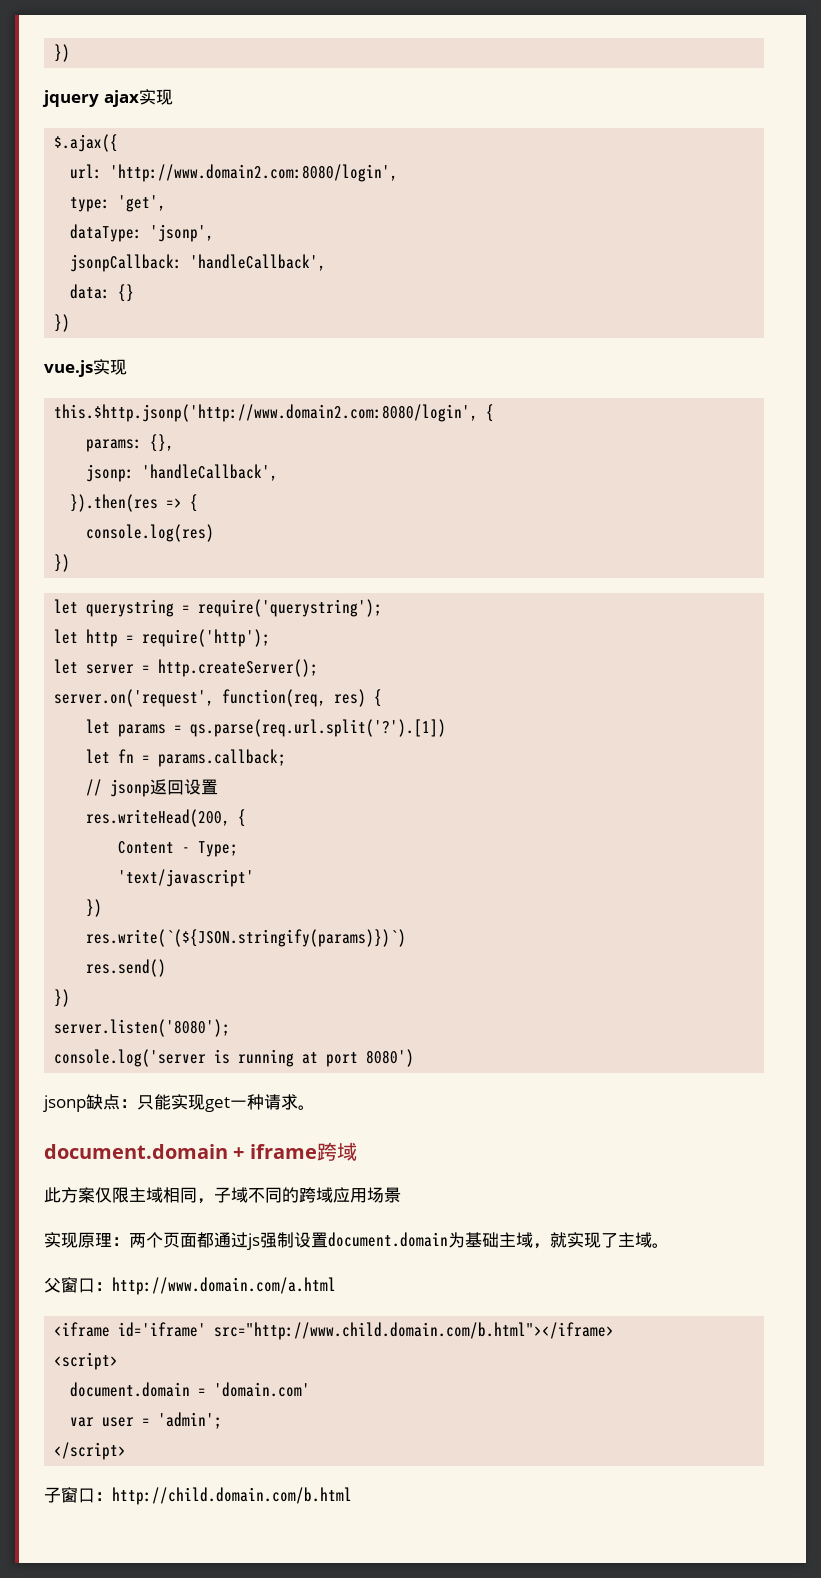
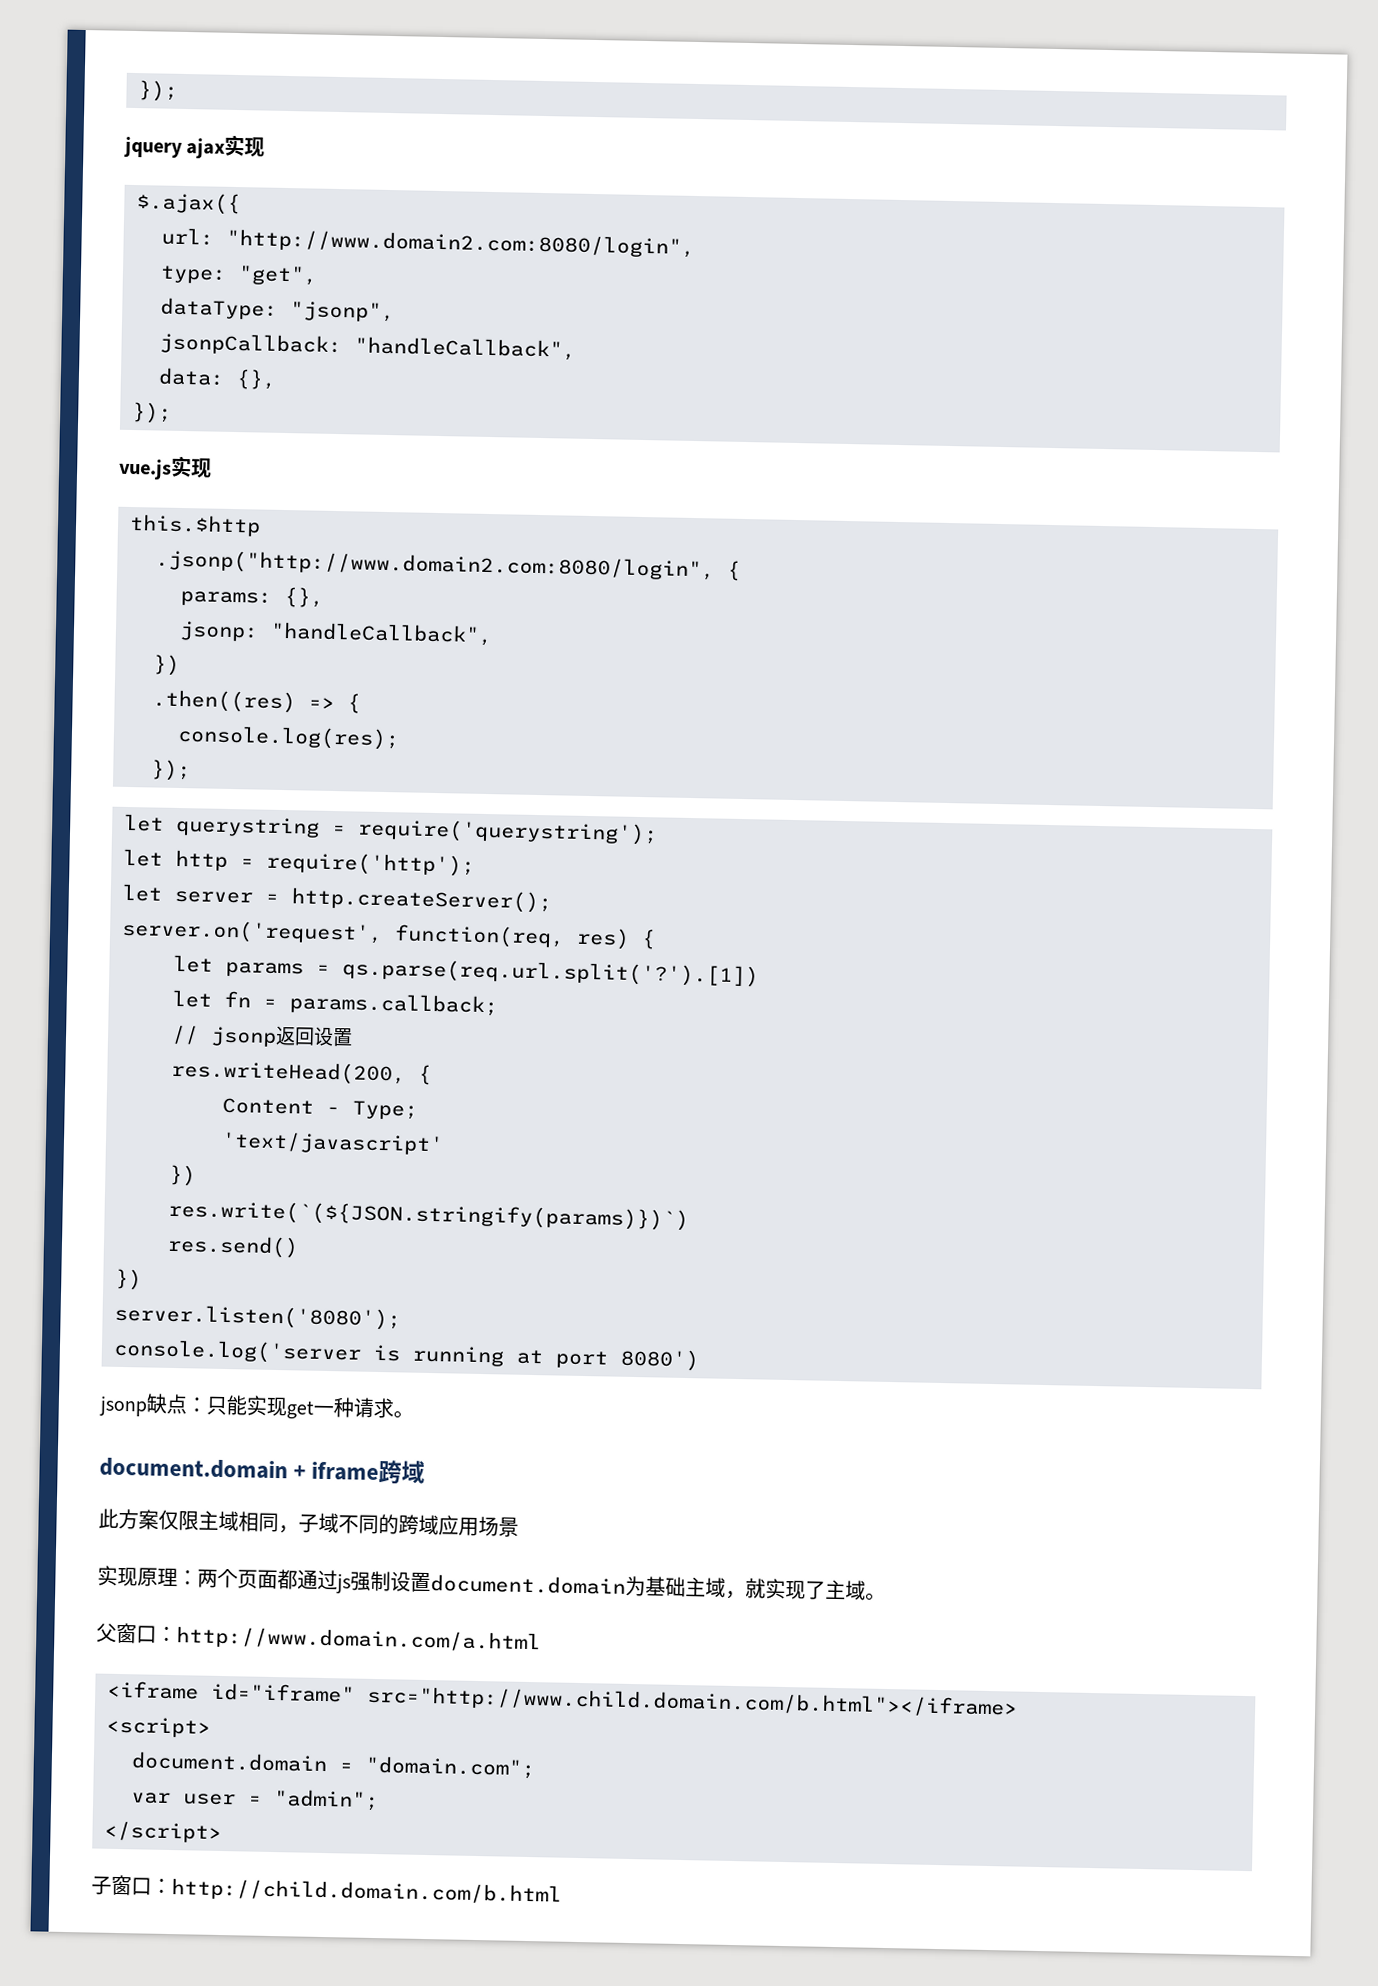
[54,44,71,62] }) -> [138,80,178,102] });
[110,164,399,182] 'http://www.domain2.com:8080/login', -> [226,228,695,258] "http://www.domain2.com:8080/login",
[118,195,167,212] 'get', -> [238,265,318,286] "get",
[150,224,215,242] 'jsonp', -> [290,301,395,323] "jsonp",
[190,254,327,271] 'handleCallback', -> [354,336,576,361] "handleCallback",
[118,284,135,302] [54,314,71,332] {} // }) -> [236,369,277,390] [132,402,172,424] {}, // });
[54,404,479,422] this.$http.jsonp('http://www.domain2.com:8080/login', -> [129,513,261,537] [155,549,715,582] this.$http // .jsonp("http://www.domain2.com:8080/login",
[142,464,279,481] [70,494,159,512] 'handleCallback', // }).then(res -> [270,621,493,647] [153,654,180,676] [152,689,296,714] "handleCallback", // }) // .then((res)
[86,524,215,542] [54,554,71,572] console.log(res) // }) -> [177,724,400,751] [151,759,191,782] console.log(res); // });
[118,1322,207,1337] id='iframe' -> [211,1682,355,1703] id="iframe"
[214,1382,311,1397] 'domain.com' -> [365,1755,535,1780] "domain.com";
[158,1412,223,1429] 'admin'; -> [273,1789,379,1812] "admin";

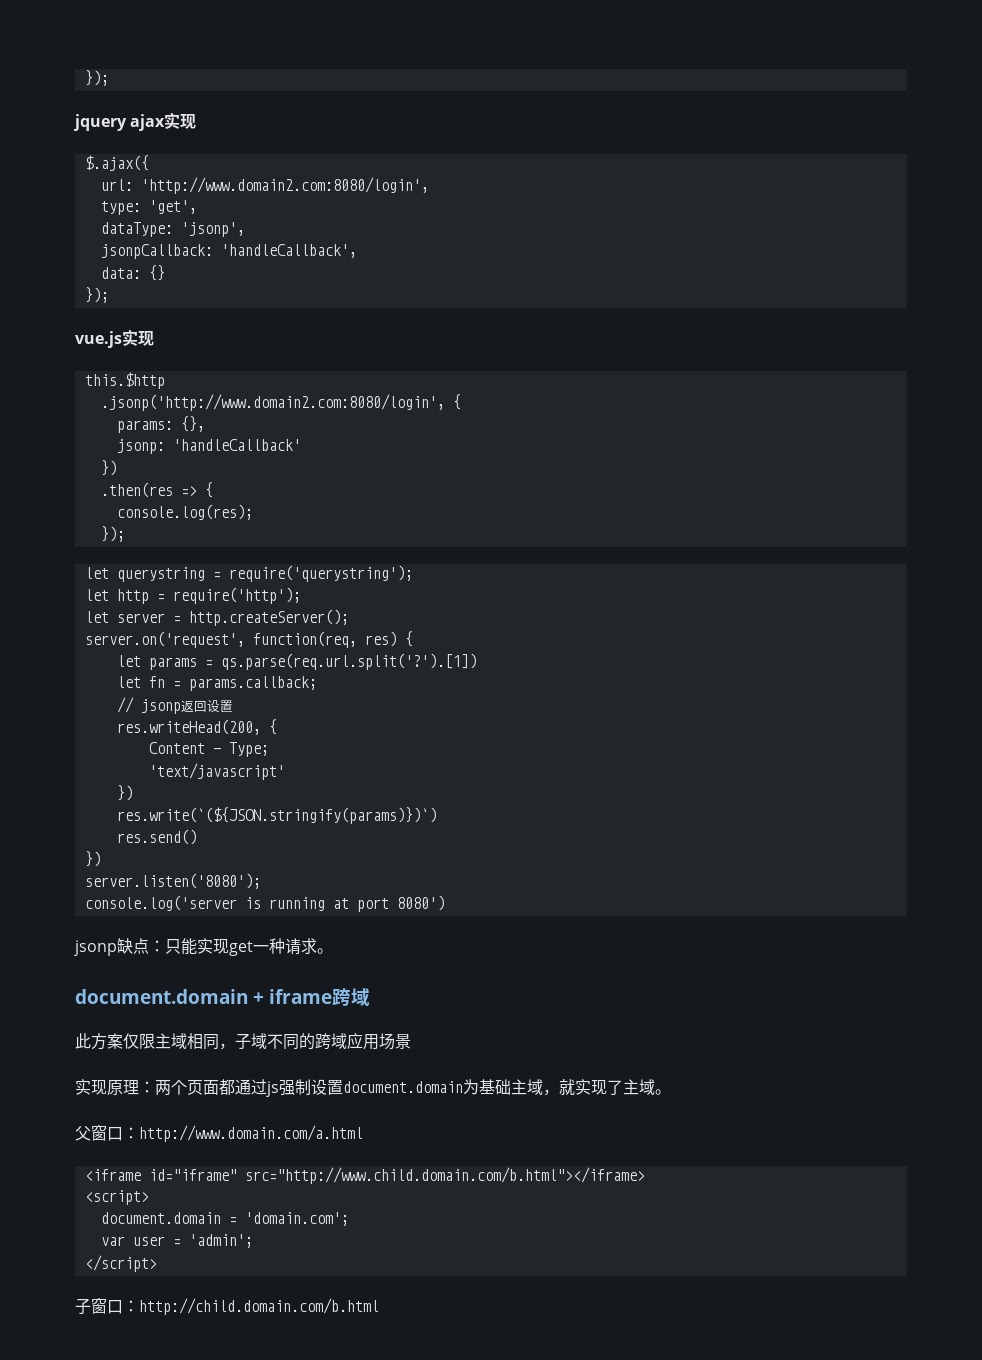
[226,228,695,258] "http://www.domain2.com:8080/login", -> [140,177,429,194] 'http://www.domain2.com:8080/login',
[238,265,318,286] "get", -> [148,200,197,214] 'get',
[290,301,395,323] "jsonp", -> [180,222,245,237] 'jsonp',
[354,336,576,361] "handleCallback", -> [220,244,357,258] 'handleCallback',
[236,369,277,390] {}, -> [148,265,165,281] {}
[155,549,715,582] .jsonp("http://www.domain2.com:8080/login", -> [100,394,445,411] .jsonp('http://www.domain2.com:8080/login',
[270,621,493,647] [153,654,180,676] [152,689,296,714] "handleCallback", // }) // .then((res) -> [172,439,301,451] [100,460,117,476] [100,482,173,498] 'handleCallback' // }) // .then(res
[365,1755,535,1780] "domain.com"; -> [244,1212,349,1226] 'domain.com';
[273,1789,379,1812] "admin"; -> [188,1234,253,1248] 'admin';

